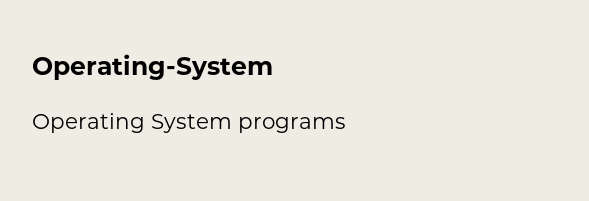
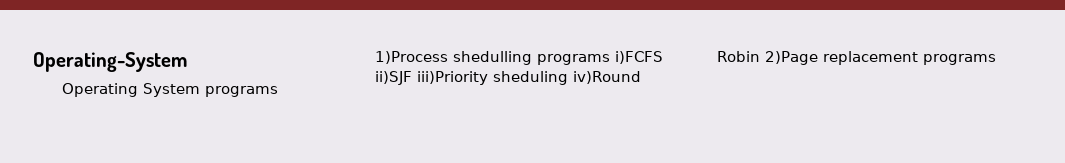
(346, 125) none -> [375,51,663,65] [375,71,641,85] [717,51,996,65] 1)Process shedulling programs i)FCFS ii)SJF iii)Priority sheduling iv)Round Robin 2)Page replacement programs

